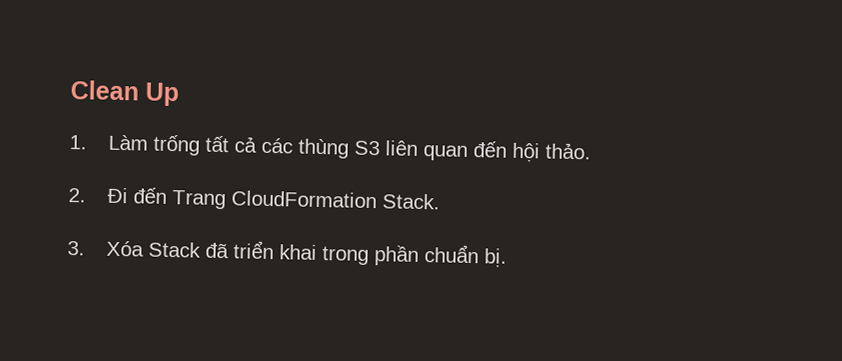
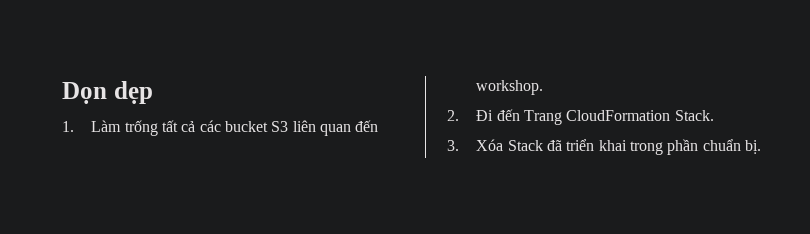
[70,80,179,107] Clean Up -> [62,81,153,104] Dọn dẹp
[297,138,349,159] thùng -> [225,121,269,132] bucket
[511,142,591,163] hội thảo. -> [476,80,544,95] workshop.

